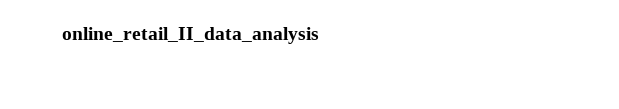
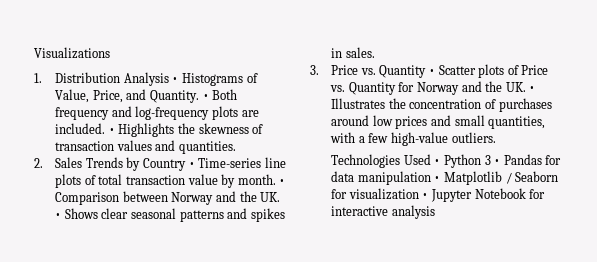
[62,27,319,44] online_retail_II_data_analysis -> [34,47,110,59] [34,72,258,86] [55,89,238,103] [55,106,259,120] [55,123,264,137] [55,140,237,154] [34,157,286,171] [55,174,286,188] [55,191,281,205] [55,208,285,222] [331,47,375,58] [310,64,549,78] [330,81,536,95] [331,98,552,112] [331,115,546,129] [330,132,496,146] [331,154,562,168] [331,171,559,185] [331,188,546,202] [331,205,435,219] Visualizations // 1. Distribution Analysis • Histograms of Value, Price, and Quantity. • Both frequency and log-frequency plots are included. • Highlights the skewness of transaction values and quantities. // 2. Sales Trends by Country • Time-series line plots of total transaction value by month. • Comparison between Norway and the UK. • Shows clear seasonal patterns and spikes in sales. // 3. Price vs. Quantity • Scatter plots of Price vs. Quantity for Norway and the UK. • Illustrates the concentration of purchases around low prices and small quantities, with a few high-value outliers. // Technologies Used • Python 3 • Pandas for data manipulation • Matplotlib / Seaborn for visualization • Jupyter Notebook for interactive analysis

